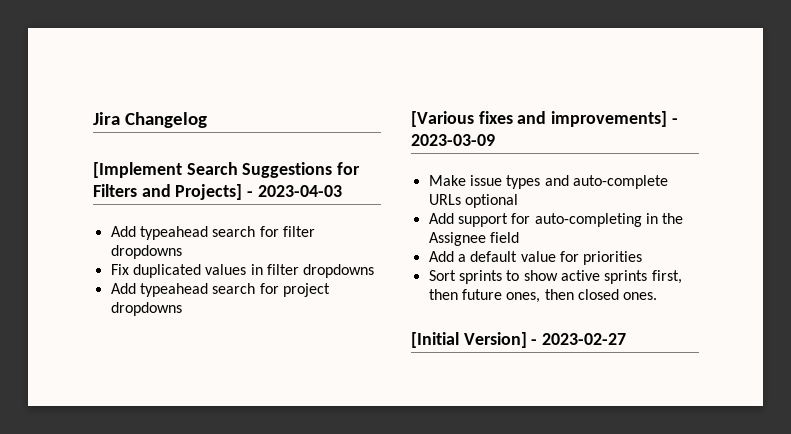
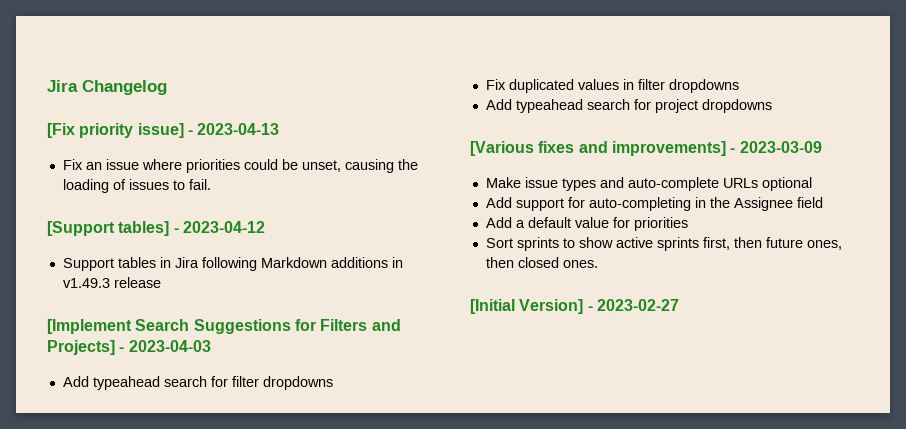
(207, 120) none -> [47,123,280,138] [62,159,418,173] [62,179,211,193] [47,221,265,236] [62,257,403,271] [62,277,161,288] // [Fix priority issue] - 2023-04-13 // Fix an issue where priorities could be unset, causing the loading of issues to fail. // [Support tables] - 2023-04-12 // Support tables in Jira following Markdown additions in v1.49.3 release

